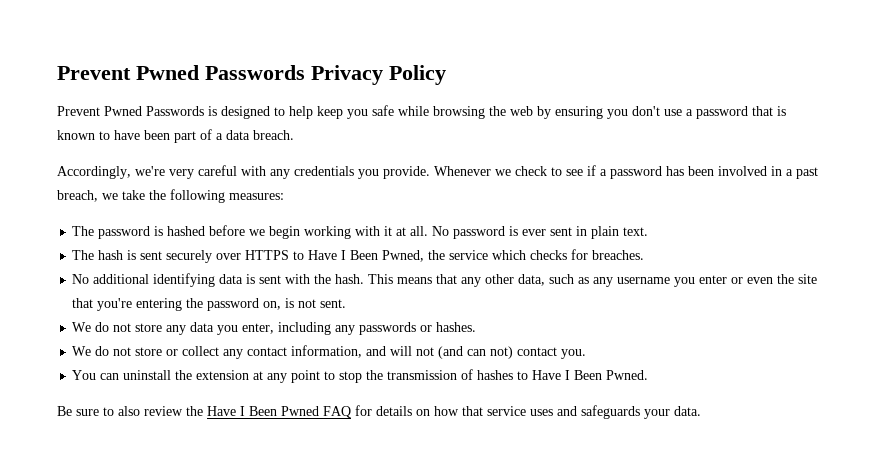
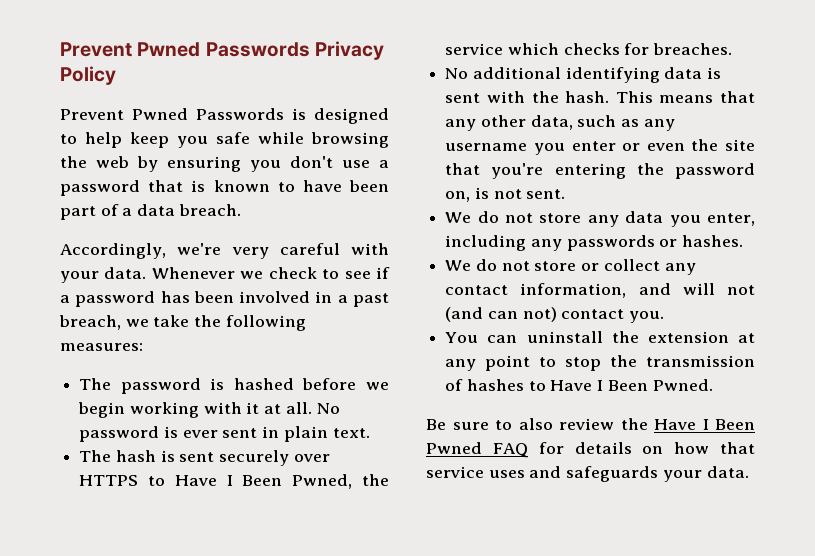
[270,166,430,179] any credentials you provide. -> [60,267,147,283] your data.

